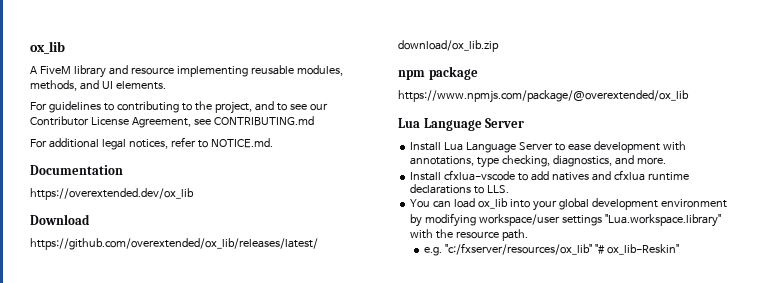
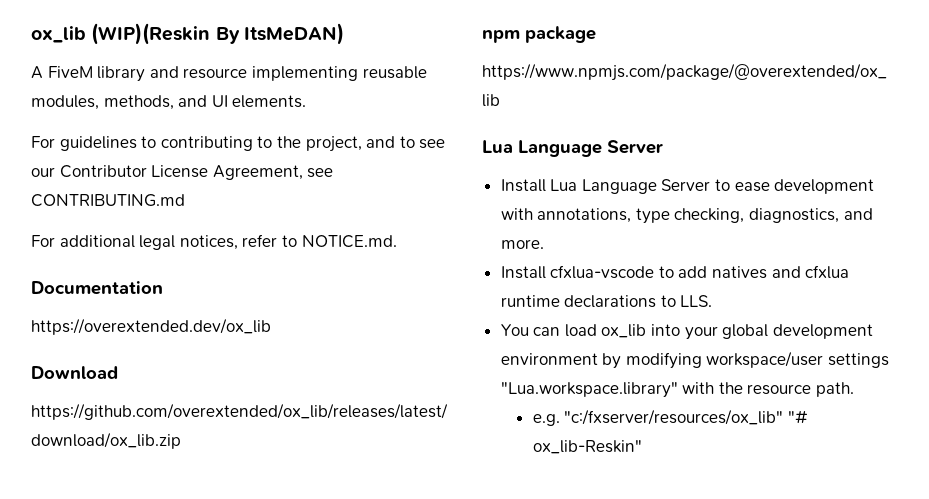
[30,41,65,54] ox_lib -> [31,23,344,45] ox_lib (WIP)(Reskin By ItsMeDAN)

